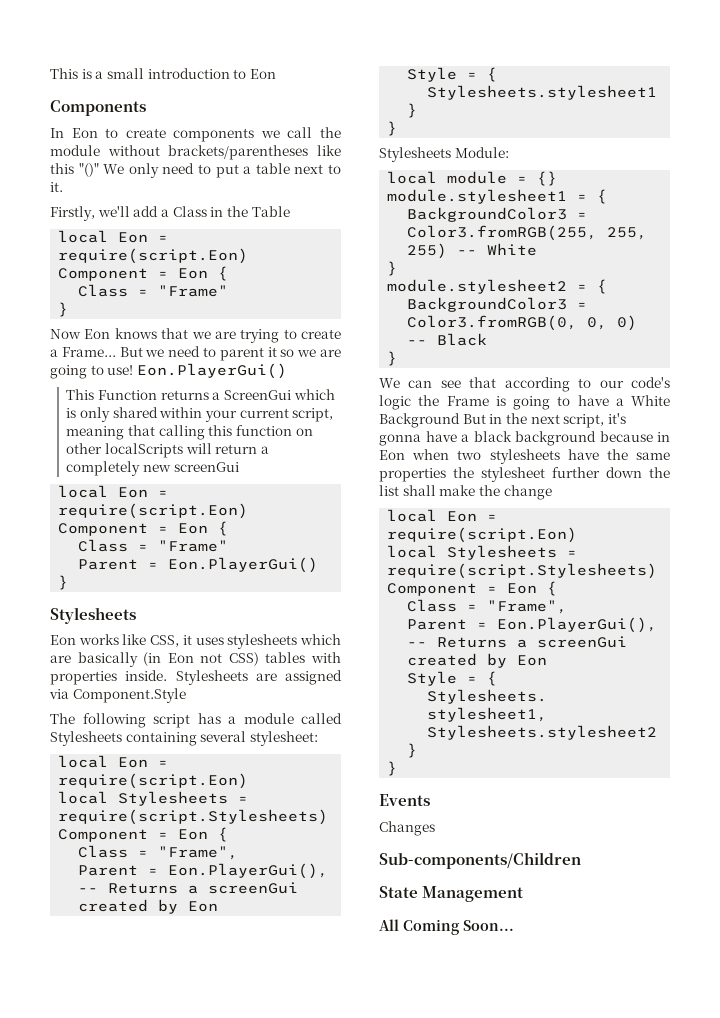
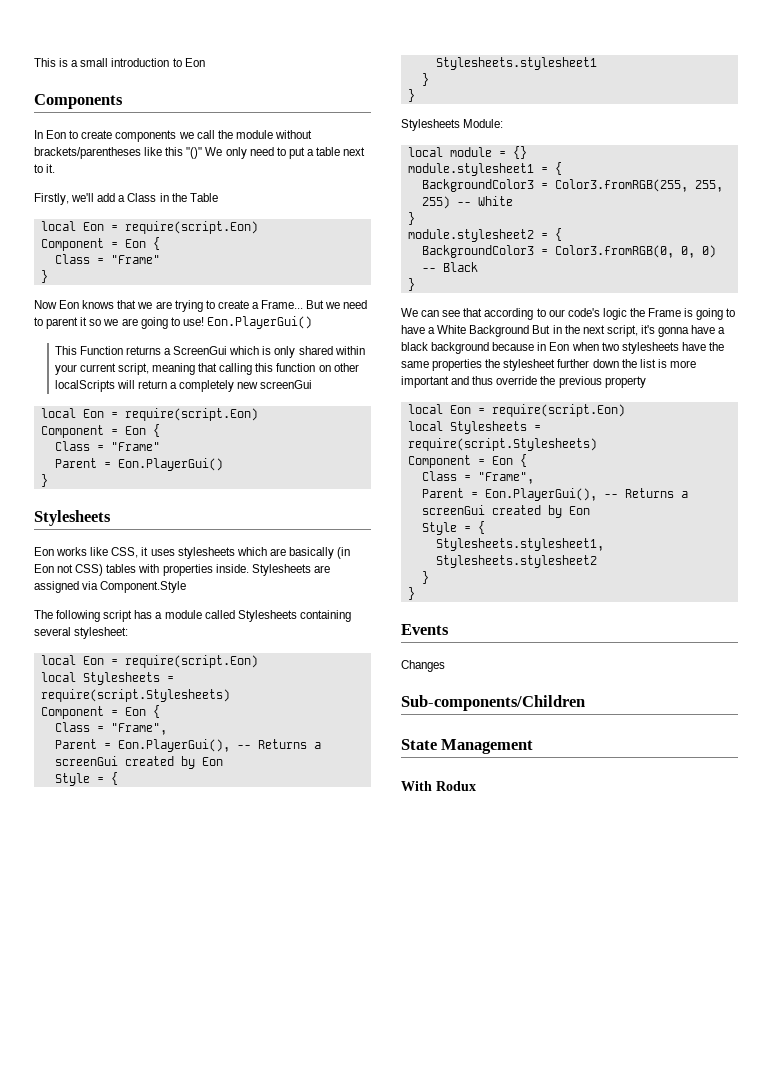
[402,485,552,500] shall make the change -> [657,359,696,368] [401,376,646,388] is more important and thus override the previous property
[379,919,514,935] All Coming Soon... -> [401,781,476,791] With Rodux

